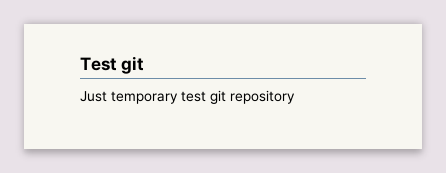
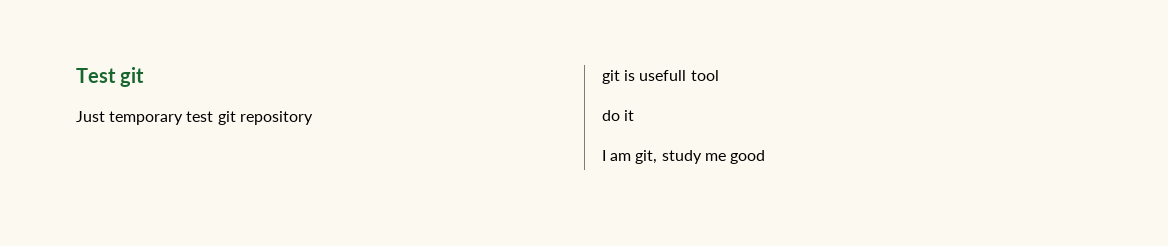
(295, 97) none -> [602,70,719,84] [602,110,635,121] [602,150,765,164] // git is usefull tool // do it // I am git, study me good

